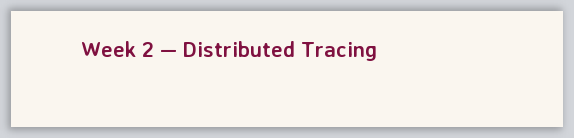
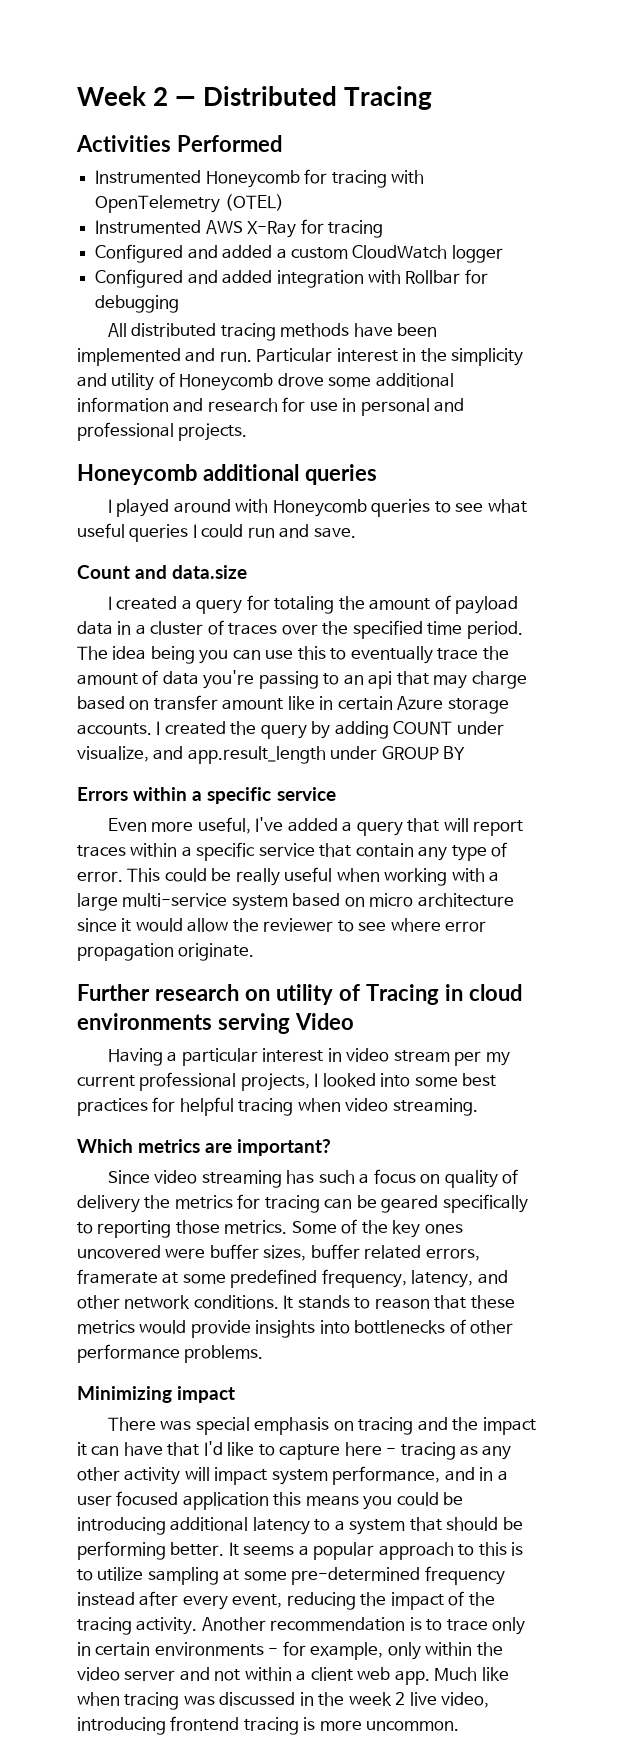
(377, 51) none -> [76,135,282,152] [95,169,424,188] [95,194,284,213] [95,219,383,238] [95,244,503,263] [95,269,488,288] [95,295,180,313] [107,323,438,341] [77,348,524,366] [77,372,454,391] [77,397,465,416] [77,422,248,441] [77,464,377,485] [107,499,527,517] [77,523,356,542] [77,565,248,579] [107,595,519,614] [77,620,523,639] [77,646,509,664] [77,670,527,689] [77,695,509,714] [77,721,504,739] [77,746,466,764] [77,787,336,804] [107,817,524,836] [77,842,508,861] [77,867,500,886] [77,893,514,911] [77,918,487,932] [77,943,255,961] [77,984,522,1005] [77,1013,354,1034] [107,1048,510,1066] [77,1072,497,1091] [77,1097,478,1116] [77,1139,332,1156] [107,1169,519,1188] [77,1194,528,1213] [77,1219,463,1238] [77,1244,480,1261] [77,1269,508,1288] [77,1295,515,1309] [77,1319,514,1338] [77,1344,264,1363] [77,1386,236,1403] [107,1417,536,1435] [77,1441,512,1460] [77,1466,508,1485] [77,1491,464,1510] [77,1517,523,1535] [77,1541,524,1560] [77,1566,505,1585] [77,1591,495,1610] [77,1617,526,1635] [77,1641,503,1660] [77,1667,509,1685] [77,1692,490,1710] [77,1716,460,1735] // Activities Performed // Instrumented Honeycomb for tracing with OpenTelemetry (OTEL) // Instrumented AWS X-Ray for tracing // Configured and added a custom CloudWatch logger // Configured and added integration with Rollbar for debugging // All distributed tracing methods have been implemented and run. Particular interest in the simplicity and utility of Honeycomb drove some additional information and research for use in personal and professional projects. // Honeycomb additional queries // I played around with Honeycomb queries to see what useful queries I could run and save. // Count and data.size // I created a query for totaling the amount of payload data in a cluster of traces over the specified time period. The idea being you can use this to eventually trace the amount of data you're passing to an api that may charge based on transfer amount like in certain Azure storage accounts. I created the query by adding COUNT under visualize, and app.result_length under GROUP BY // Errors within a specific service // Even more useful, I've added a query that will report traces within a specific service that contain any type of error. This could be really useful when working with a large multi-service system based on micro architecture since it would allow the reviewer to see where error propagation originate. // Further research on utility of Tracing in cloud environments serving Video // Having a particular interest in video stream per my current professional projects, I looked into some best practices for helpful tracing when video streaming. // Which metrics are important? // Since video streaming has such a focus on quality of delivery the metrics for tracing can be geared specifically to reporting those metrics. Some of the key ones uncovered were buffer sizes, buffer related errors, framerate at some predefined frequency, latency, and other network conditions. It stands to reason that these metrics would provide insights into bottlenecks of other performance problems. // Minimizing impact // There was special emphasis on tracing and the impact it can have that I'd like to capture here - tracing as any other activity will impact system performance, and in a user focused application this means you could be introducing additional latency to a system that should be performing better. It seems a popular approach to this is to utilize sampling at some pre-determined frequency instead after every event, reducing the impact of the tracing activity. Another recommendation is to trace only in certain environments - for example, only within the video server and not within a client web app. Much like when tracing was discussed in the week 2 live video, introducing frontend tracing is more uncommon.

